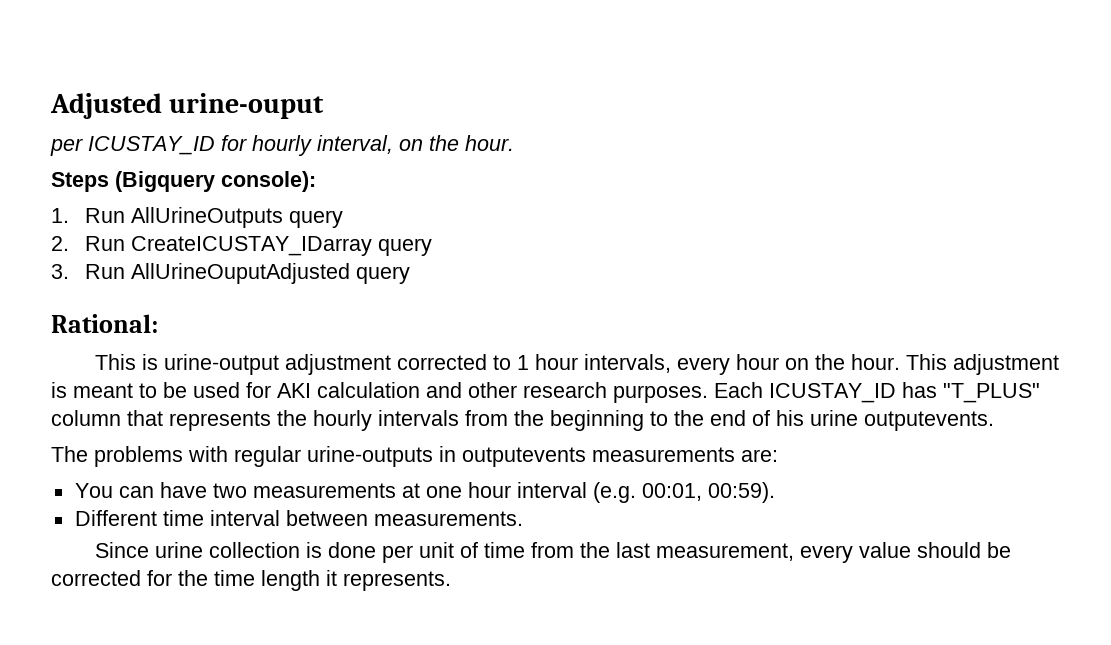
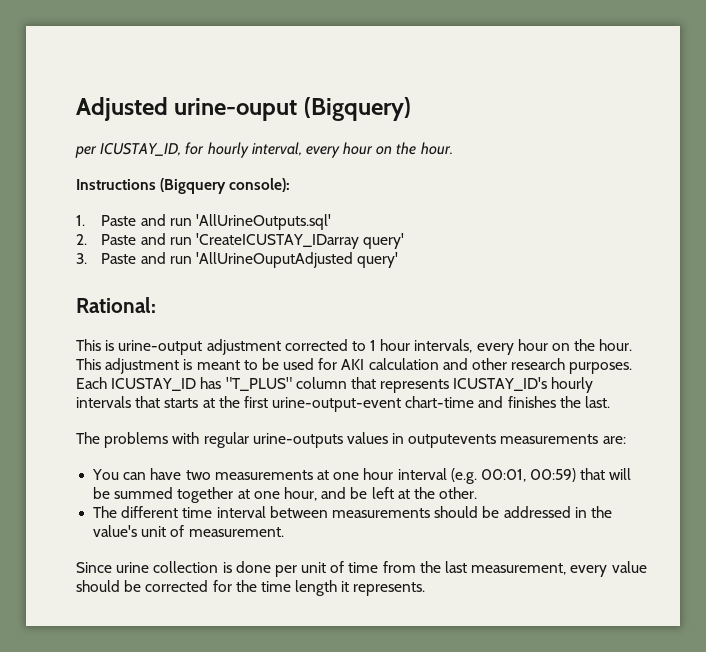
[50,136,215,156] // per ICUSTAY_ID -> [303,97,411,121] [75,142,182,158] (Bigquery) // per ICUSTAY_ID,
(393, 144) none -> [305,142,374,158] every hour
[51,172,109,192] Steps -> [76,179,156,190] Instructions
[84,207,343,228] [51,236,432,256] [51,263,410,284] Run AllUrineOutputs query // 2. Run CreateICUSTAY_IDarray query // 3. Run AllUrineOuputAdjusted query -> [101,214,331,230] [76,233,405,249] [76,252,399,268] Paste and run 'AllUrineOutputs.sql' // 2. Paste and run 'CreateICUSTAY_IDarray query' // 3. Paste and run 'AllUrineOuputAdjusted query'
[277,410,307,426] the -> [453,377,548,391] ICUSTAY_ID's
[465,410,994,431] from the beginning to the end of his urine outputevents. -> [135,396,611,412] that starts at the first urine-output-event chart-time and finishes the last.
(433, 456) none -> [346,432,388,444] values
[707,482,775,503] [74,510,523,526] 00:59). // Different time interval between measurements. -> [530,468,632,482] [93,487,478,503] [93,506,612,518] [93,525,284,537] 00:59) that will be summed together at one hour, and be left at the other. // The different time interval between measurements should be addressed in the value's unit of measurement.

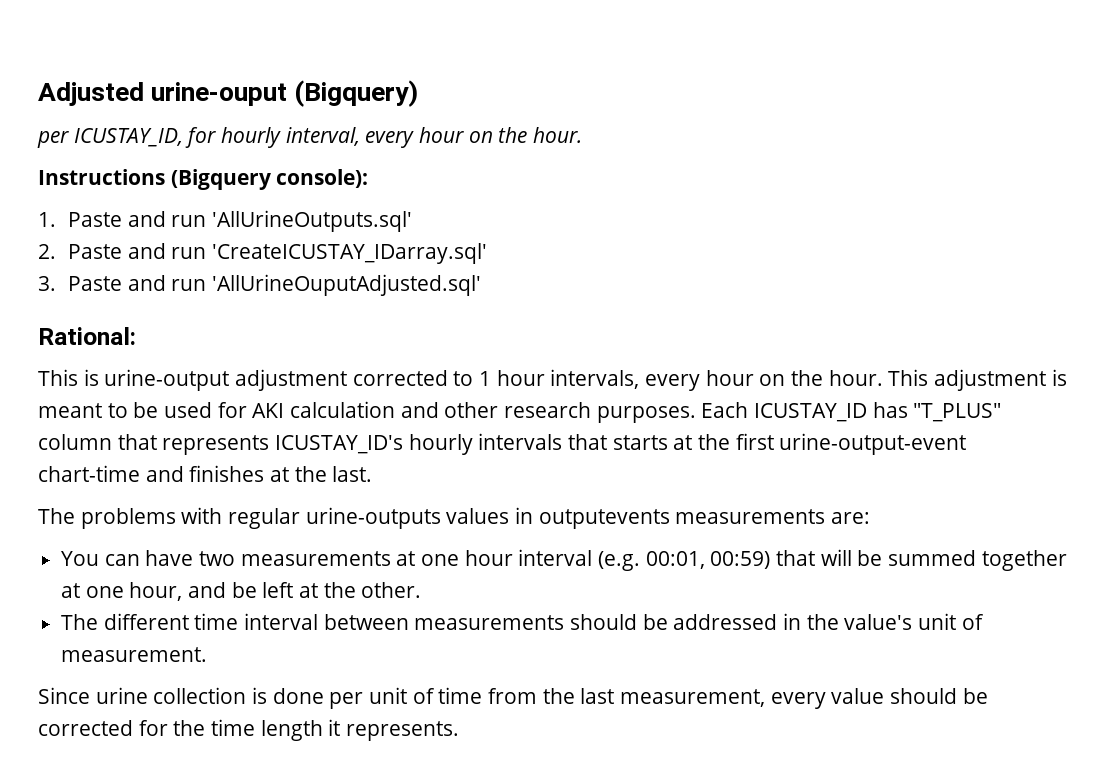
[195,233,405,249] 'CreateICUSTAY_IDarray query' -> [211,243,487,264] 'CreateICUSTAY_IDarray.sql'
[195,252,399,268] 'AllUrineOuputAdjusted query' -> [211,274,481,296] 'AllUrineOuputAdjusted.sql'
(556, 402) none -> [270,467,290,482] at

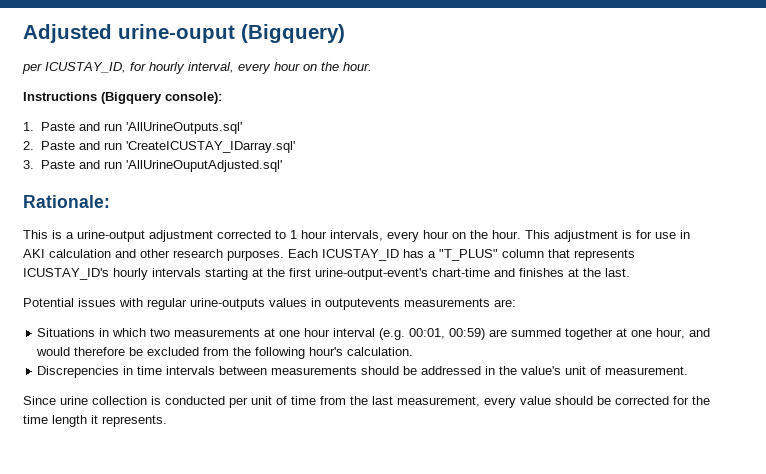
[38,327,136,345] Rational: -> [23,195,110,208] Rationale:
(99, 377) none -> [66,232,74,239] a
[38,402,247,418] meant to be used for -> [636,230,690,239] for use in
(908, 410) none -> [428,251,436,258] a
[567,434,668,450] that starts -> [205,268,248,280] starting
[779,433,967,455] urine-output-event -> [315,268,428,280] urine-output-event's
[38,508,176,529] The problems -> [23,298,116,307] Potential issues
[61,550,194,566] You can have -> [37,328,147,337] Situations in which
[776,549,883,566] that will be -> [489,329,508,337] are
[231,582,422,598] [61,613,319,630] be left at the other. // The different time interval -> [36,347,414,359] [37,366,216,378] would therefore be excluded from the following hour's calculation. // Discrepencies in time intervals
[272,688,324,704] done -> [165,396,225,405] conducted

